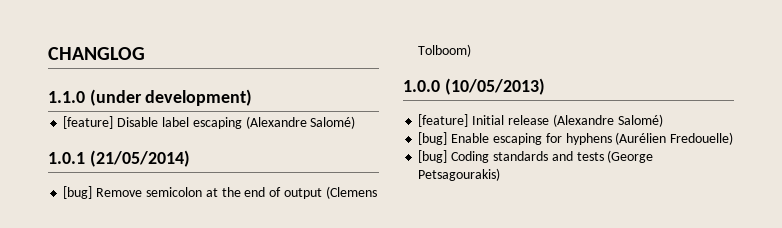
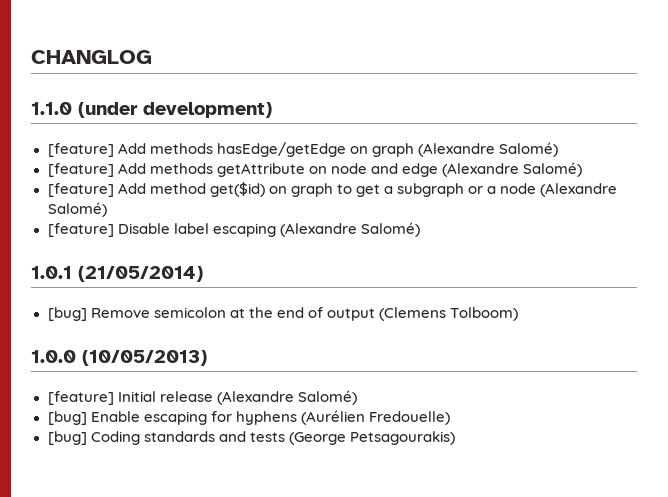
(253, 97) none -> [47,142,558,157] [47,162,582,177] [47,182,618,197] [47,202,107,217] // [feature] Add methods hasEdge/getEdge on graph (Alexandre Salomé) // [feature] Add methods getAttribute on node and edge (Alexandre Salomé) // [feature] Add method get($id) on graph to get a subgraph or a node (Alexandre Salomé)

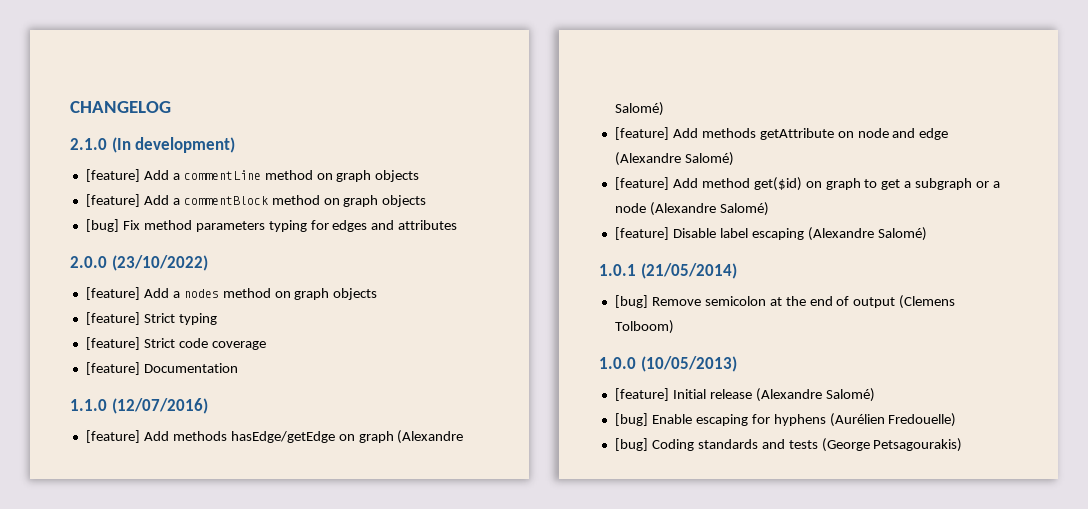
[31,50,152,64] CHANGLOG -> [70,101,171,113] [70,137,236,153] [85,169,420,182] [85,194,427,207] [85,219,458,232] [70,255,208,271] [85,287,378,300] [85,312,217,325] [85,337,266,350] [85,362,238,375] CHANGELOG // 2.1.0 (In development) // [feature] Add a commentLine method on graph objects // [feature] Add a commentBlock method on graph objects // [bug] Fix method parameters typing for edges and attributes // 2.0.0 (23/10/2022) // [feature] Add a nodes method on graph objects // [feature] Strict typing // [feature] Strict code coverage // [feature] Documentation
[78,102,272,118] (under development) -> [111,398,208,414] (12/07/2016)

